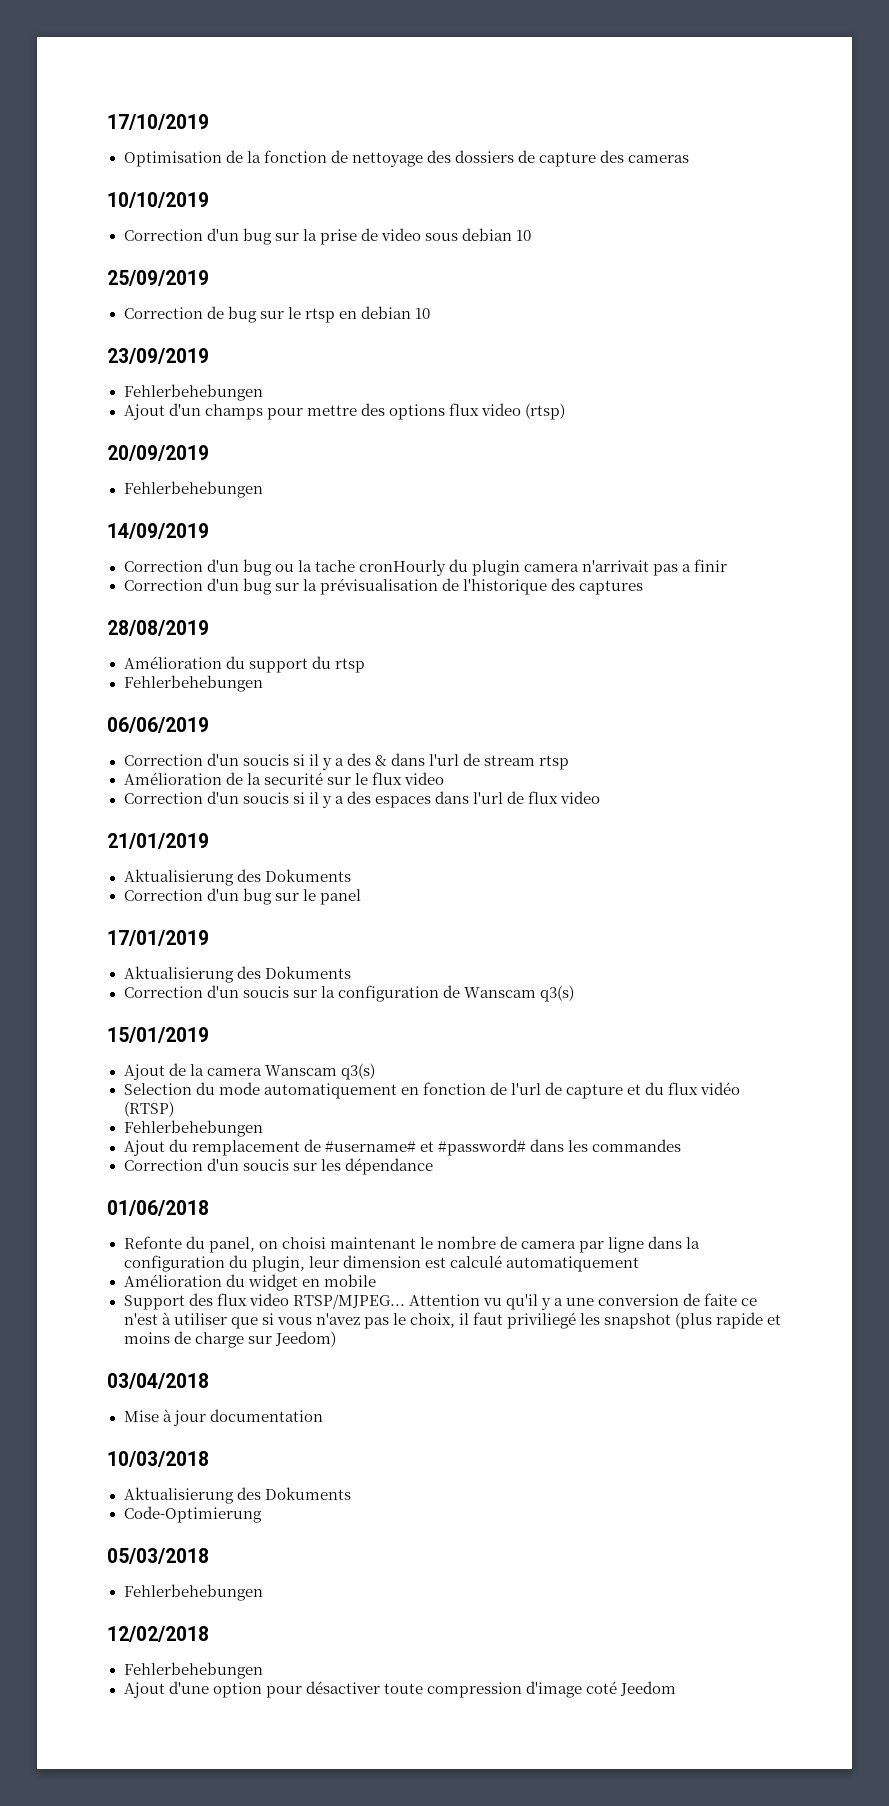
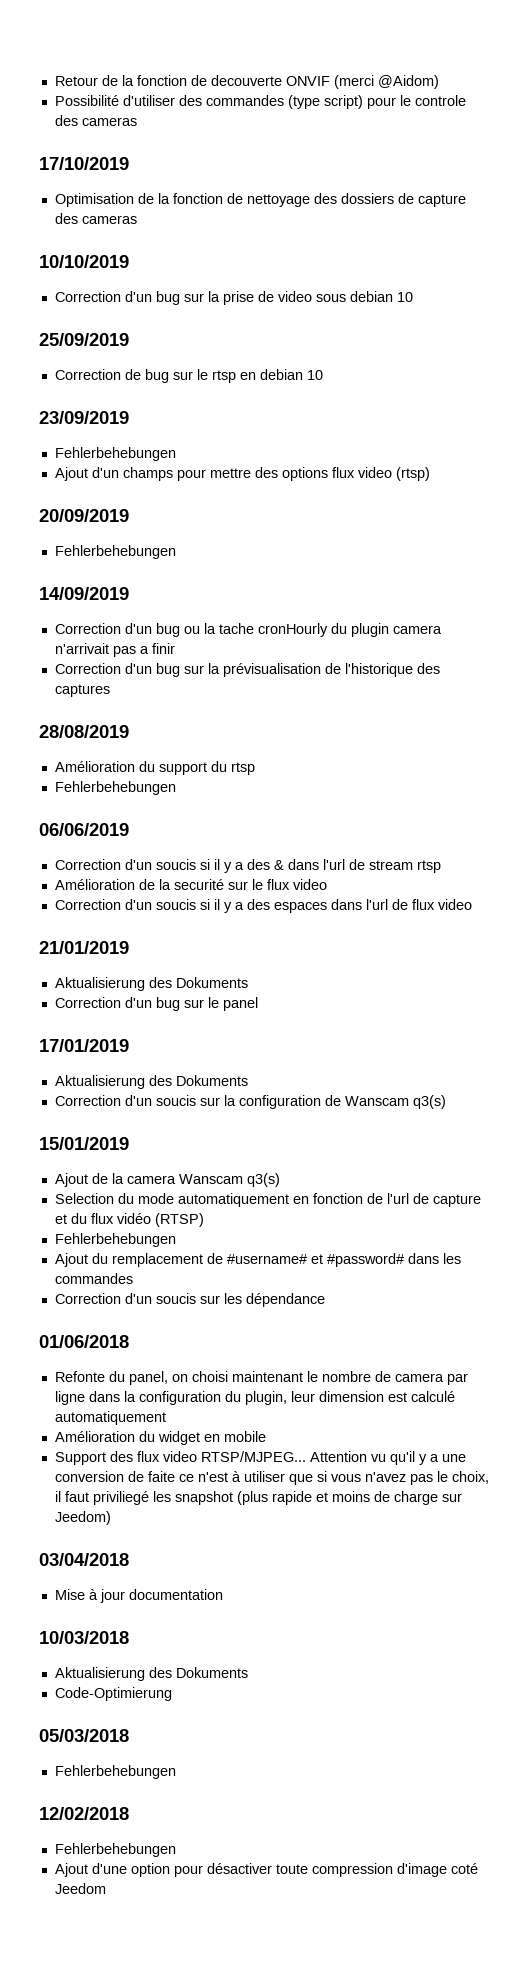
(107, 122) none -> [54,75,439,89] [54,95,466,109] [54,115,137,126] Retour de la fonction de decouverte ONVIF (merci @Aidom) // Possibilité d'utiliser des commandes (type script) pour le controle des cameras //

